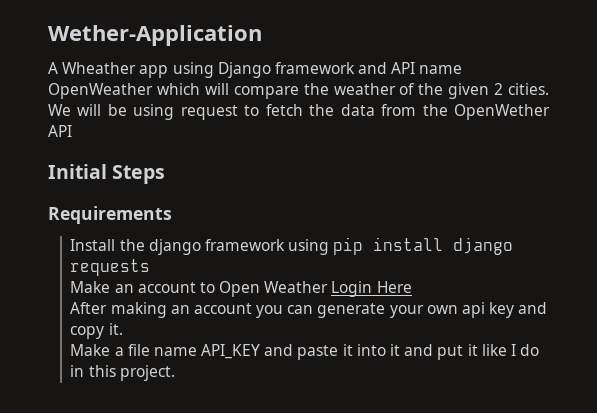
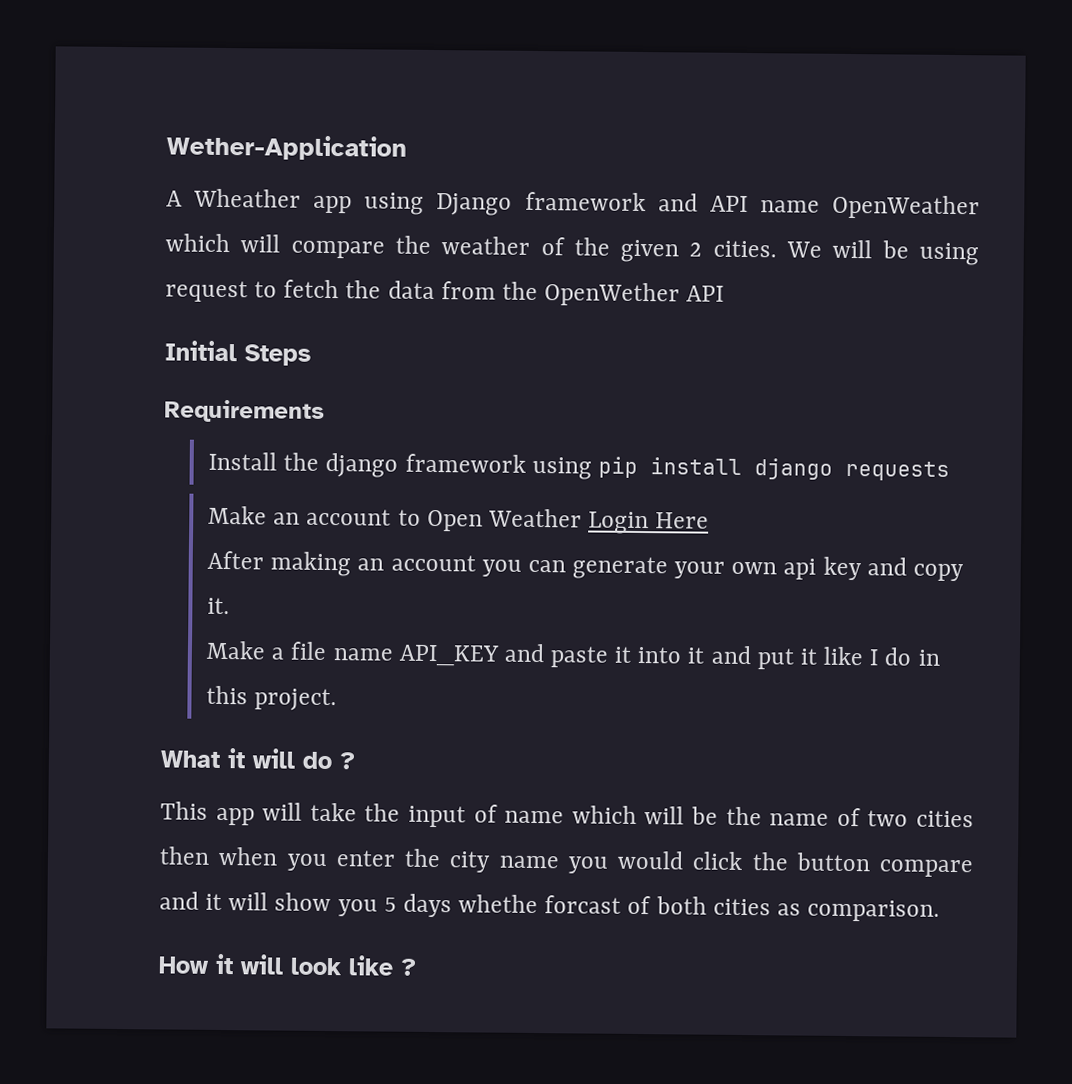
(175, 373) none -> [160,748,355,770] [160,801,975,828] [159,846,973,878] [159,891,941,922] [158,953,416,976] // What it will do ? // This app will take the input of name which will be the name of two cities then when you enter the city name you would click the button compare and it will show you 5 days whethe forcast of both cities as comparison. // How it will look like ?

